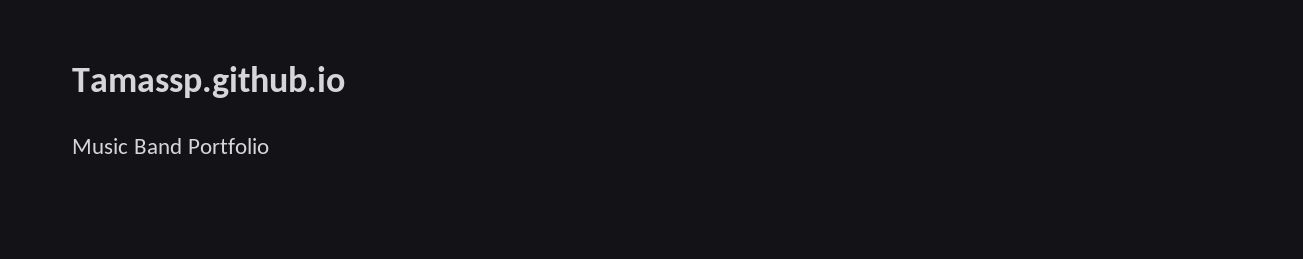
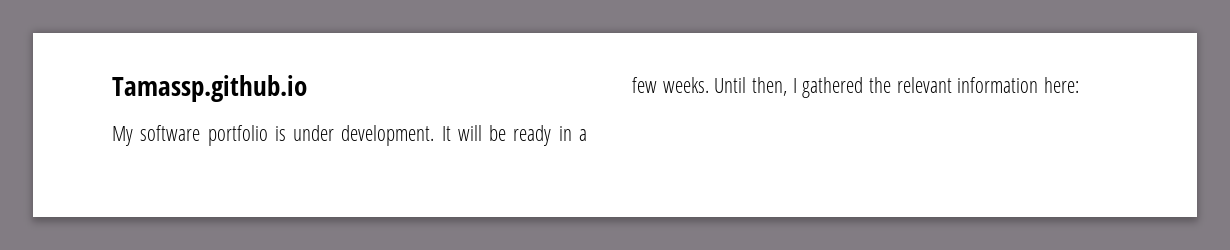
[72,138,270,154] Music Band Portfolio -> [112,125,587,146] [632,77,1080,98] My software portfolio is under development. It will be ready in a few weeks. Until then, I gathered the relevant information here:

